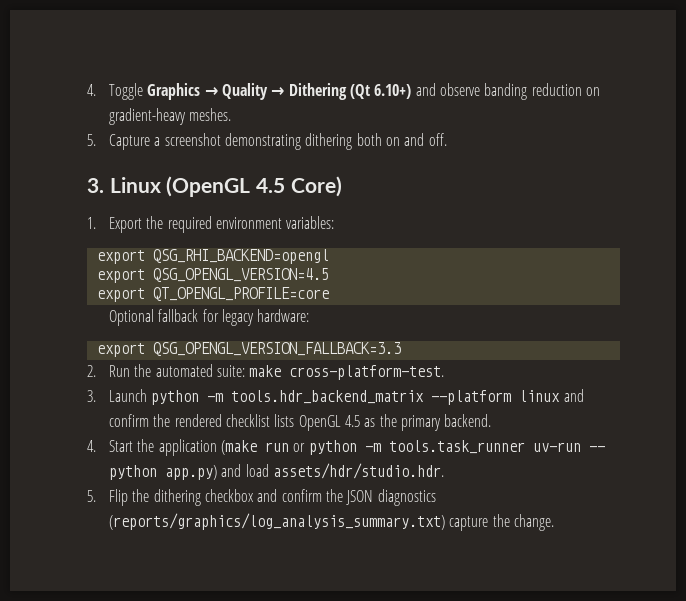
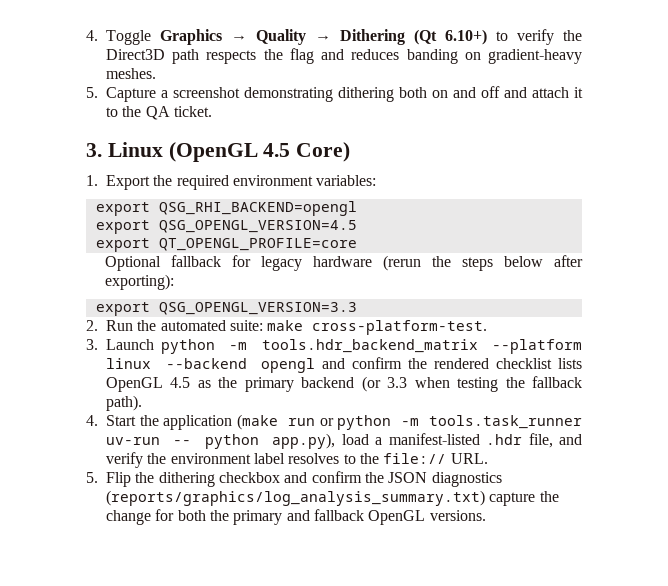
[415,83,582,100] and observe banding reduction -> [496,29,582,45] [106,48,458,64] to verify the Direct3D path respects the flag and reduces banding
[428,133,447,146] off. -> [481,86,583,98] [106,106,212,120] off and attach it to the QA ticket.
[257,309,310,322] [96,342,401,357] hardware: // export QSG_OPENGL_VERSION_FALLBACK=3.3 -> [312,255,583,271] [104,274,174,290] [95,302,357,316] hardware (rerun the steps below after exporting): // export QSG_OPENGL_VERSION=3.3
(561, 396) none -> [165,358,316,373] --backend opengl
[444,414,492,427] backend. -> [301,376,582,392] [106,395,142,411] backend (or 3.3 when testing the fallback path).
[165,463,445,480] app.py) and load assets/hdr/studio.hdr. -> [272,433,582,449] [106,452,488,468] app.py), load a manifest-listed .hdr file, and verify the environment label resolves to the file:// URL.
[514,514,555,531] change. -> [106,509,486,525] change for both the primary and fallback OpenGL versions.

